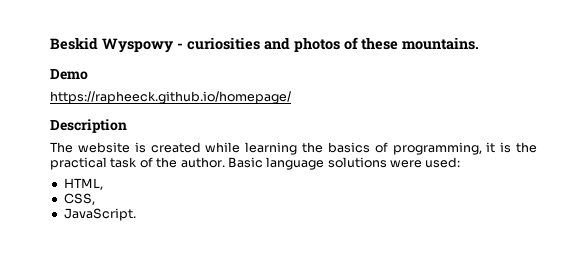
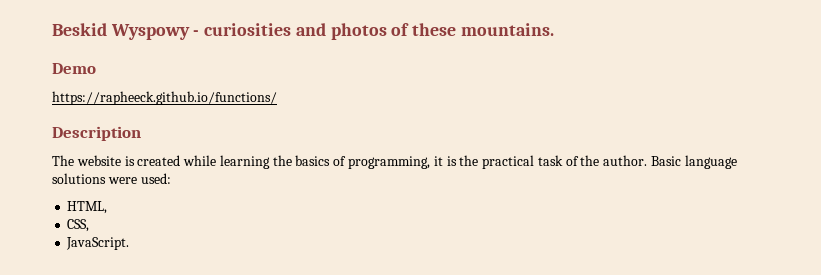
[50,91,291,104] https://rapheeck.github.io/homepage/ -> [52,91,277,105] https://rapheeck.github.io/functions/

